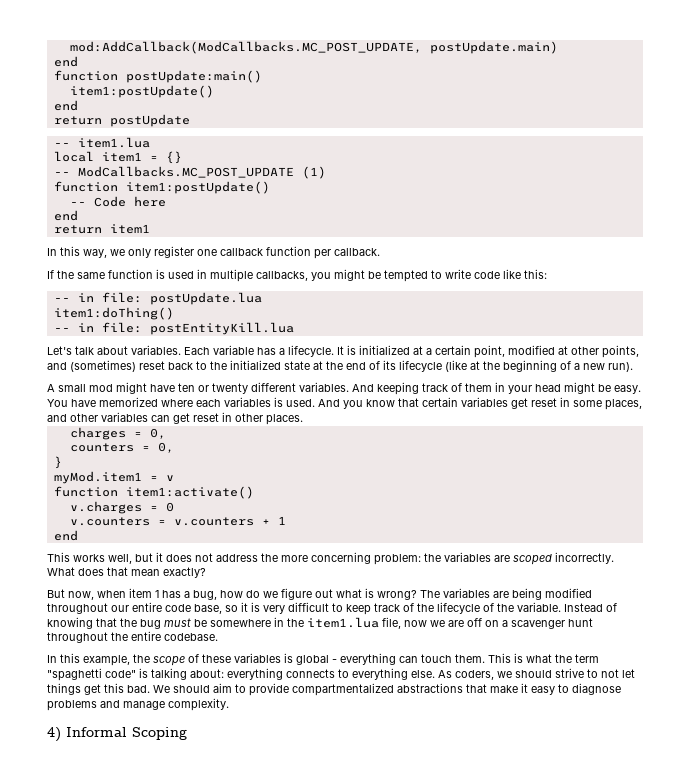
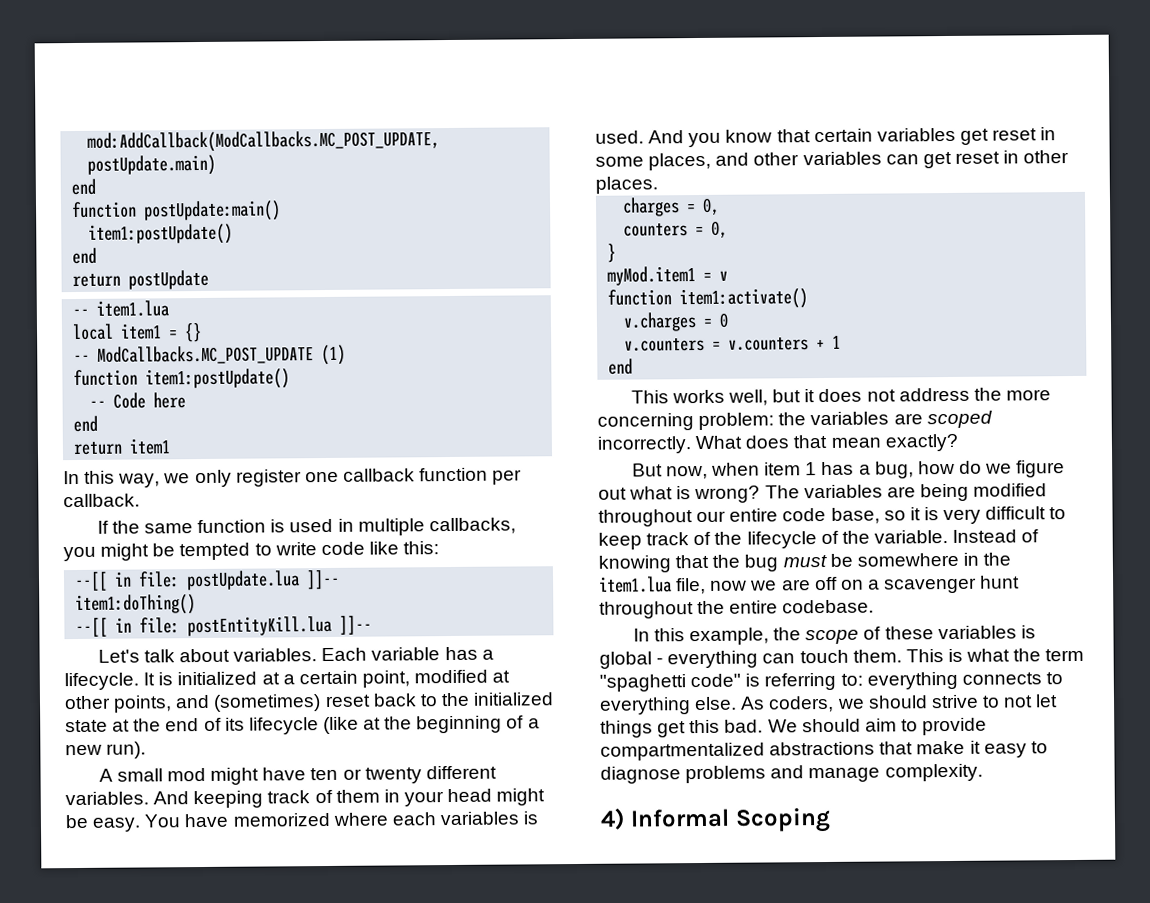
[53,298,70,302] -- -> [74,571,109,592] --[[
(262, 298) none -> [306,569,341,590] ]]--
[53,328,70,332] -- -> [75,617,109,638] --[[
(294, 328) none -> [339,615,373,635] ]]--
[151,668,224,680] talking about: -> [764,672,863,691] referring to:

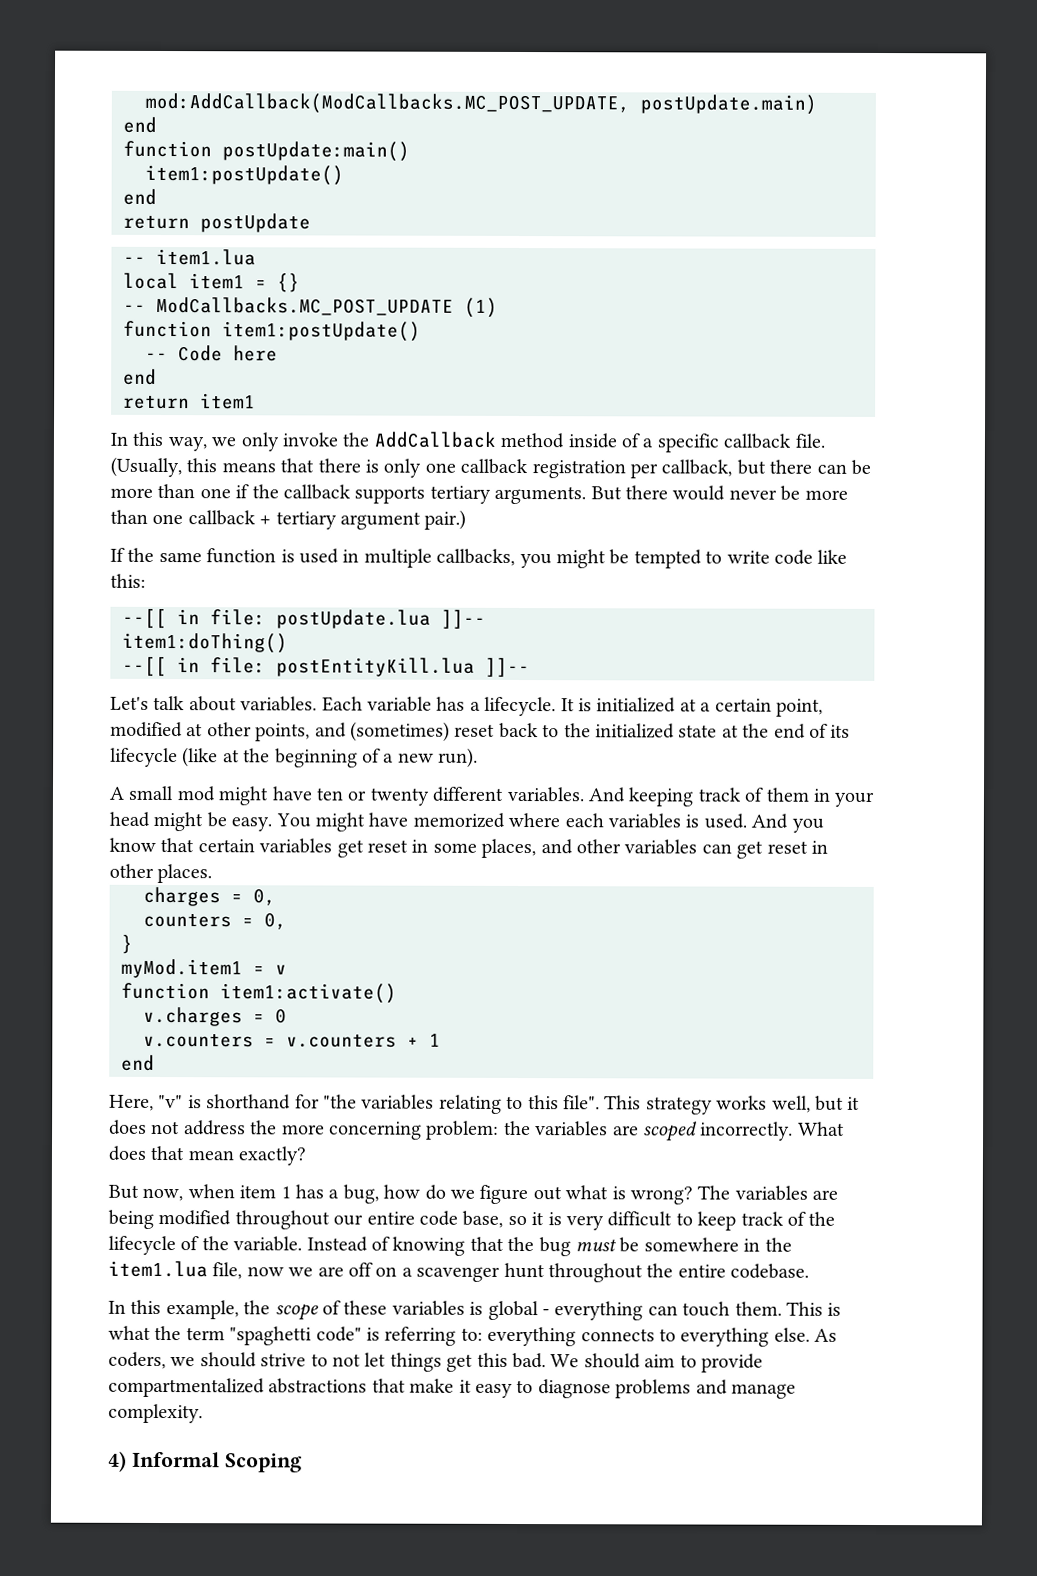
[235,467,523,487] [63,493,140,508] register one callback function per callback. -> [282,431,825,453] [110,456,871,479] [110,483,848,505] [110,509,467,530] invoke the AddCallback method inside of a specific callback file. (Usually, this means that there is only one callback registration per callback, but there can be more than one if the callback supports tertiary arguments. But there would never be more than one callback + tertiary argument pair.)
(182, 821) none -> [315,812,365,832] might
[630,390,669,404] This -> [109,1094,713,1115] Here, "v" is shorthand for "the variables relating to this file". This strategy

